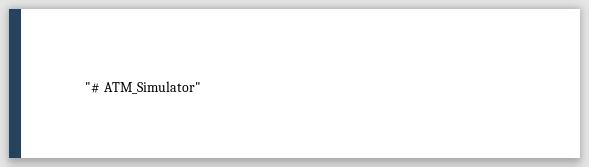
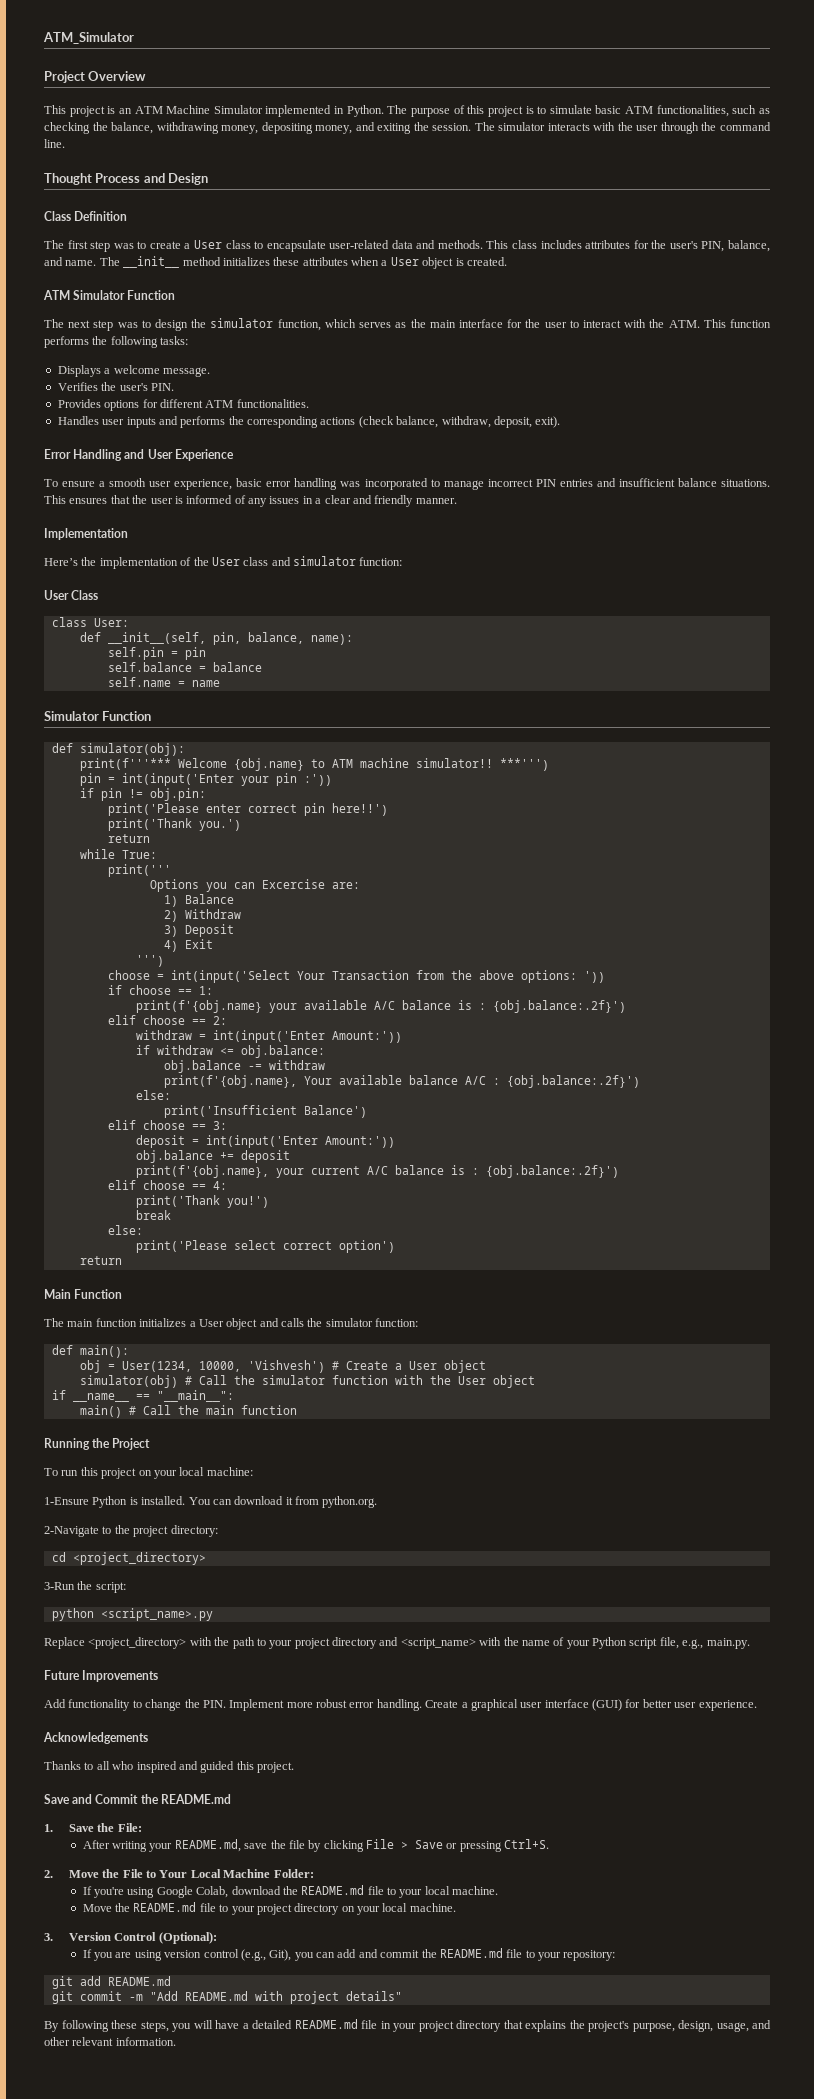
[85,81,201,94] "# ATM_Simulator" -> [43,32,134,44] [44,71,147,83] [44,105,770,117] [44,122,771,134] [44,139,65,148] [44,173,209,185] [44,211,128,221] [44,240,771,252] [44,256,507,269] [43,290,176,300] [44,318,772,331] [44,336,189,348] [57,365,210,377] [57,382,174,391] [57,399,309,411] [57,416,561,428] [44,449,234,461] [44,478,770,490] [44,495,457,507] [44,528,128,540] [44,556,403,569] [44,590,99,600] [51,617,129,627] [79,632,353,645] [107,647,206,660] [107,662,262,672] [107,677,220,687] [44,711,152,721] [51,743,185,756] [79,758,549,771] [79,773,332,786] [79,788,206,801] [107,803,388,816] [107,818,241,831] [107,834,150,843] [79,849,157,859] [107,864,171,877] [149,879,360,892] [163,894,234,907] [163,909,241,922] [163,924,234,937] [163,939,213,952] [135,955,164,967] [107,970,605,983] [107,985,213,995] [135,1000,626,1013] [107,1015,227,1025] [135,1030,402,1043] [135,1045,325,1058] [163,1060,325,1073] [163,1075,640,1088] [135,1090,171,1100] [163,1105,367,1118] [107,1120,227,1130] [135,1135,395,1148] [135,1150,290,1163] [135,1165,619,1178] [107,1180,227,1190] [135,1195,269,1208] [135,1210,171,1220] [107,1225,143,1235] [135,1240,395,1253] [79,1256,122,1265] [44,1289,123,1299] [44,1318,419,1330] [51,1345,129,1358] [79,1360,486,1373] [79,1375,535,1388] [51,1390,234,1402] [79,1405,297,1418] [44,1438,151,1450] [44,1467,253,1479] [44,1496,378,1508] [44,1525,218,1537] [51,1552,206,1565] [44,1581,126,1593] [51,1608,213,1621] [44,1637,750,1649] [44,1670,159,1682] [44,1699,757,1711] [43,1732,148,1744] [44,1761,294,1773] [44,1794,231,1804] [44,1823,142,1832] [82,1839,550,1852] [44,1869,314,1878] [82,1885,499,1898] [82,1902,456,1915] [44,1932,217,1944] [82,1948,616,1961] [51,1976,171,1989] [51,1991,402,2004] [44,2019,771,2032] [44,2037,176,2046] ATM_Simulator // Project Overview // This project is an ATM Machine Simulator implemented in Python. The purpose of this project is to simulate basic ATM functionalities, such as checking the balance, withdrawing money, depositing money, and exiting the session. The simulator interacts with the user through the command line. // Thought Process and Design // Class Definition // The first step was to create a User class to encapsulate user-related data and methods. This class includes attributes for the user's PIN, balance, and name. The __init__ method initializes these attributes when a User object is created. // ATM Simulator Function // The next step was to design the simulator function, which serves as the main interface for the user to interact with the ATM. This function performs the following tasks: // Displays a welcome message. // Verifies the user's PIN. // Provides options for different ATM functionalities. // Handles user inputs and performs the corresponding actions (check balance, withdraw, deposit, exit). // Error Handling and User Experience // To ensure a smooth user experience, basic error handling was incorporated to manage incorrect PIN entries and insufficient balance situations. This ensures that the user is informed of any issues in a clear and friendly manner. // Implementation // Here’s the implementation of the User class and simulator function: // User Class // class User: // def __init__(self, pin, balance, name): // self.pin = pin // self.balance = balance // self.name = name // Simulator Function // def simulator(obj): // print(f'''*** Welcome {obj.name} to ATM machine simulator!! ***''') // pin = int(input('Enter your pin :')) // if pin != obj.pin: // print('Please enter correct pin here!!') // print('Thank you.') // return // while True: // print(''' // Options you can Excercise are: // 1) Balance // 2) Withdraw // 3) Deposit // 4) Exit // ''') // choose = int(input('Select Your Transaction from the above options: ')) // if choose == 1: // print(f'{obj.name} your available A/C balance is : {obj.balance:.2f}') // elif choose == 2: // withdraw = int(input('Enter Amount:')) // if withdraw <= obj.balance: // obj.balance -= withdraw // print(f'{obj.name}, Your available balance A/C : {obj.balance:.2f}') // else: // print('Insufficient Balance') // elif choose == 3: // deposit = int(input('Enter Amount:')) // obj.balance += deposit // print(f'{obj.name}, your current A/C balance is : {obj.balance:.2f}') // elif choose == 4: // print('Thank you!') // break // else: // print('Please select correct option') // return // Main Function // The main function initializes a User object and calls the simulator function: // def main(): // obj = User(1234, 10000, 'Vishvesh') # Create a User object // simulator(obj) # Call the simulator function with the User object // if __name__ == "__main__": // main() # Call the main function // Running the Project // To run this project on your local machine: // 1-Ensure Python is installed. You can download it from python.org. // 2-Navigate to the project directory: // cd <project_directory> // 3-Run the script: // python <script_name>.py // Replace <project_directory> with the path to your project directory and <script_name> with the name of your Python script file, e.g., main.py. // Future Improvements // Add functionality to change the PIN. Implement more robust error handling. Create a graphical user interface (GUI) for better user experience. // Acknowledgements // Thanks to all who inspired and guided this project. // Save and Commit the README.md // 1. Save the File: // After writing your README.md, save the file by clicking File > Save or pressing Ctrl+S. // 2. Move the File to Your Local Machine Folder: // If you're using Google Colab, download the README.md file to your local machine. // Move the README.md file to your project directory on your local machine. // 3. Version Control (Optional): // If you are using version control (e.g., Git), you can add and commit the README.md file to your repository: // git add README.md // git commit -m "Add README.md with project details" // By following these steps, you will have a detailed README.md file in your project directory that explains the project's purpose, design, usage, and other relevant information.

